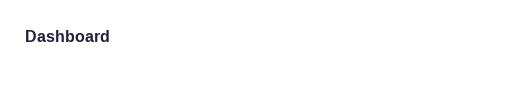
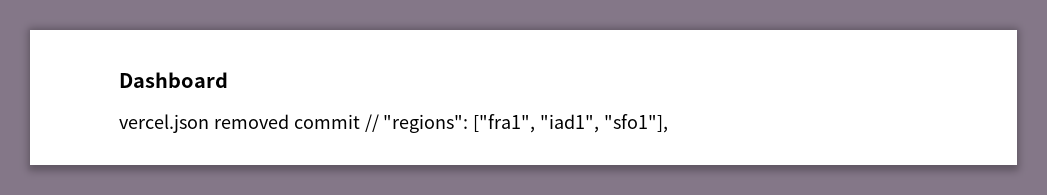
(110, 36) none -> [119,114,669,133] // vercel.json removed commit // "regions": ["fra1", "iad1", "sfo1"],

